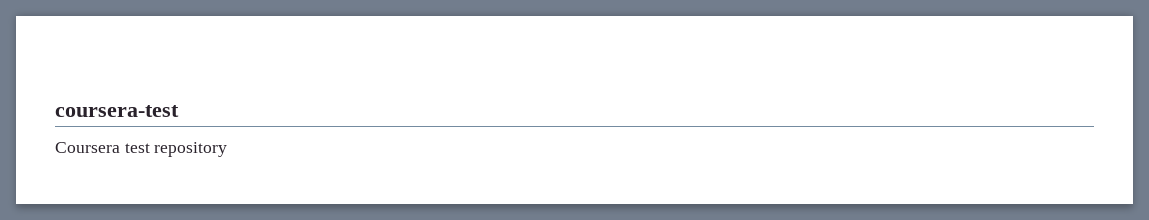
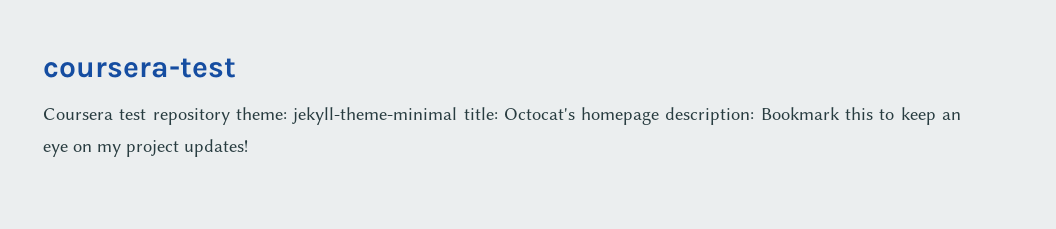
(228, 149) none -> [235,107,961,125] [43,139,248,157] theme: jekyll-theme-minimal title: Octocat's homepage description: Bookmark this to keep an eye on my project updates!

